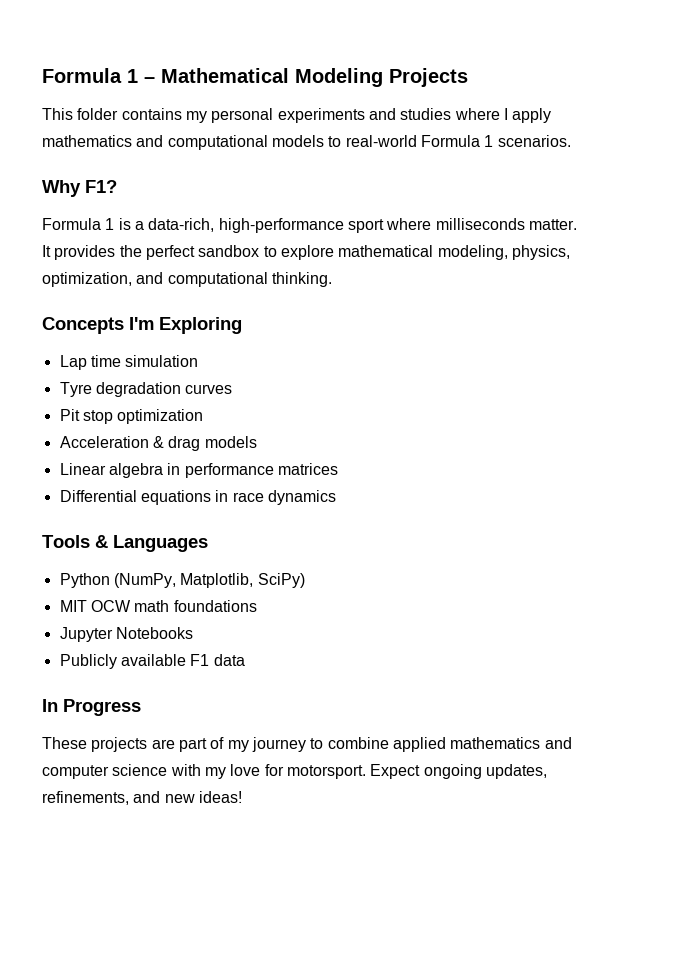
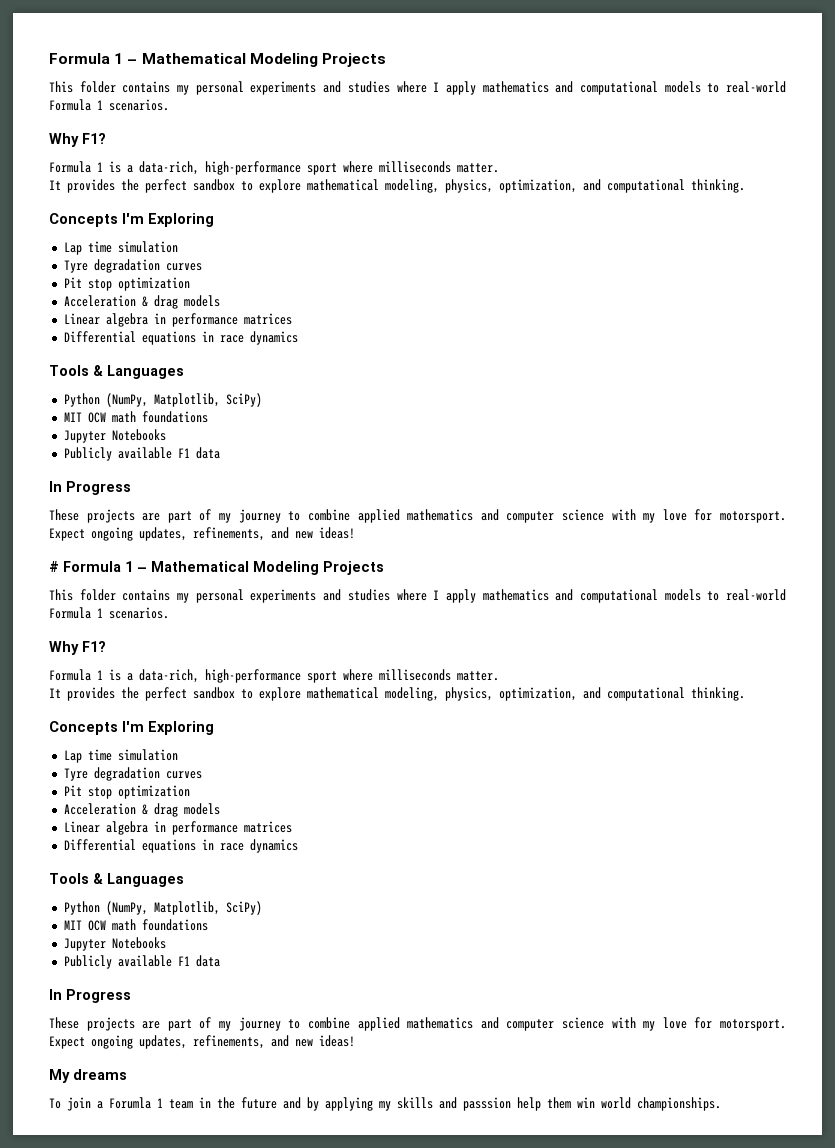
(242, 797) none -> [49,561,384,575] [49,589,786,603] [49,607,169,619] [49,641,106,655] [49,669,499,683] [49,687,745,701] [49,721,214,735] [63,749,178,763] [63,767,202,781] [63,785,190,799] [63,803,220,817] [63,821,292,835] [63,839,298,853] [49,873,184,887] [63,901,262,915] [63,919,208,931] [63,937,166,951] [63,955,220,969] [49,989,131,1003] [49,1017,786,1031] [49,1035,355,1049] [49,1069,127,1083] [49,1097,721,1111] // # Formula 1 – Mathematical Modeling Projects // This folder contains my personal experiments and studies where I apply mathematics and computational models to real-world Formula 1 scenarios. // Why F1? // Formula 1 is a data-rich, high-performance sport where milliseconds matter. // It provides the perfect sandbox to explore mathematical modeling, physics, optimization, and computational thinking. // Concepts I'm Exploring // Lap time simulation // Tyre degradation curves // Pit stop optimization // Acceleration & drag models // Linear algebra in performance matrices // Differential equations in race dynamics // Tools & Languages // Python (NumPy, Matplotlib, SciPy) // MIT OCW math foundations // Jupyter Notebooks // Publicly available F1 data // In Progress // These projects are part of my journey to combine applied mathematics and computer science with my love for motorsport. Expect ongoing updates, refinements, and new ideas! // My dreams // To join a Forumla 1 team in the future and by applying my skills and passsion help them win world championships.

